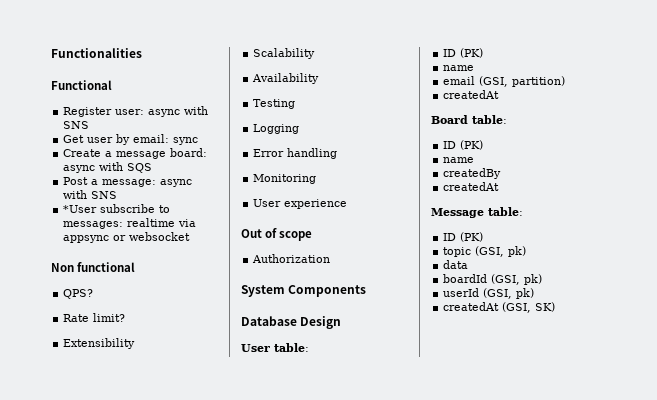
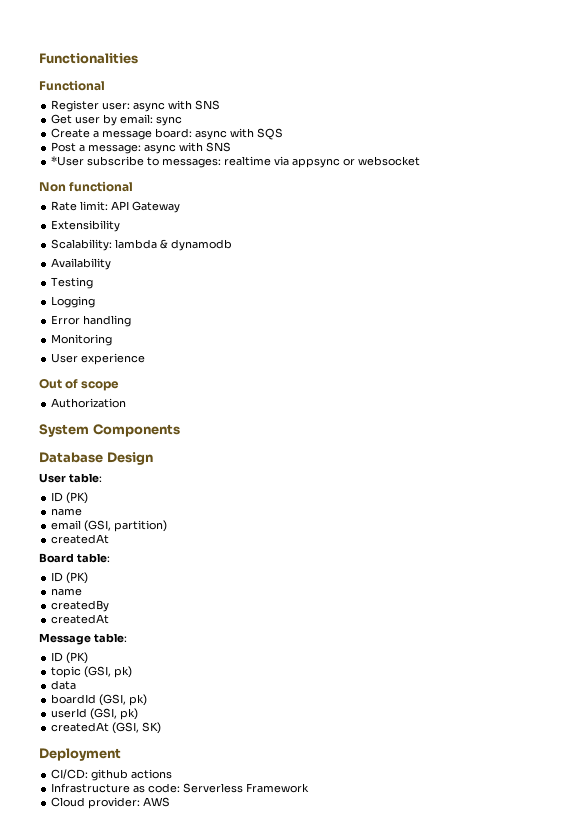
[63,289,94,299] // QPS? -> (134, 186) none
[93,313,126,322] [63,338,136,349] [253,48,316,59] limit? // Extensibility // Scalability -> [80,201,181,213] [51,220,121,232] [51,239,233,251] limit: API Gateway // Extensibility // Scalability: lambda & dynamodb
(556, 307) none -> [39,748,121,761] [51,769,173,781] [51,783,310,793] [51,797,171,809] // Deployment // CI/CD: github actions // Infrastructure as code: Serverless Framework // Cloud provider: AWS

